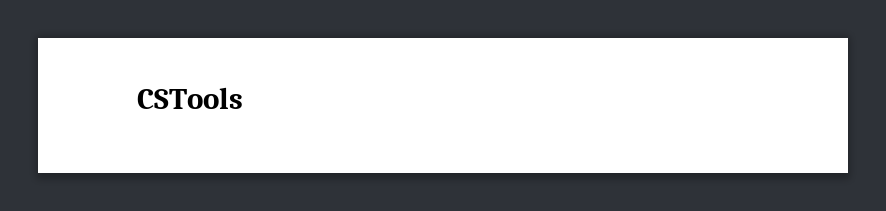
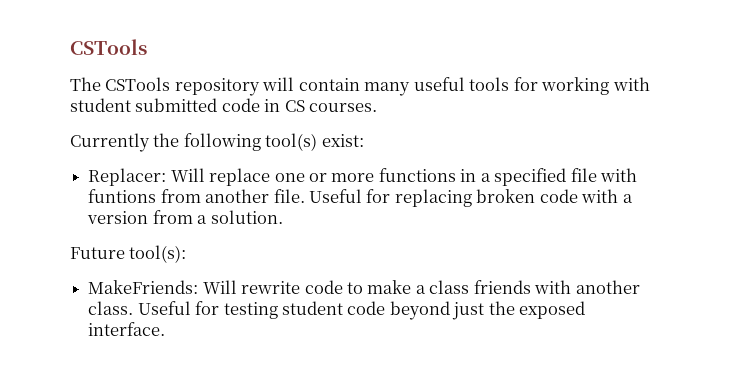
[137,87,243,109] CSTools -> [70,39,147,55] [70,77,650,96] [70,98,378,112] [70,133,364,152] [88,168,638,186] [88,189,633,207] [87,210,283,224] [70,245,187,263] [88,280,640,294] [88,301,586,320] [88,322,166,336] CSTools // The CSTools repository will contain many useful tools for working with student submitted code in CS courses. // Currently the following tool(s) exist: // Replacer: Will replace one or more functions in a specified file with funtions from another file. Useful for replacing broken code with a version from a solution. // Future tool(s): // MakeFriends: Will rewrite code to make a class friends with another class. Useful for testing student code beyond just the exposed interface.

